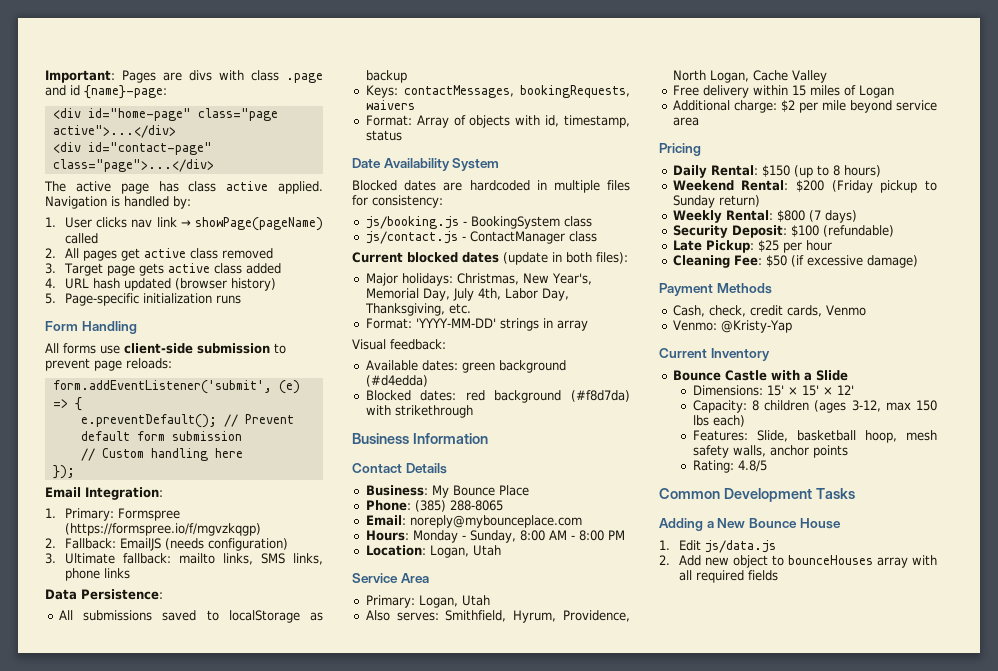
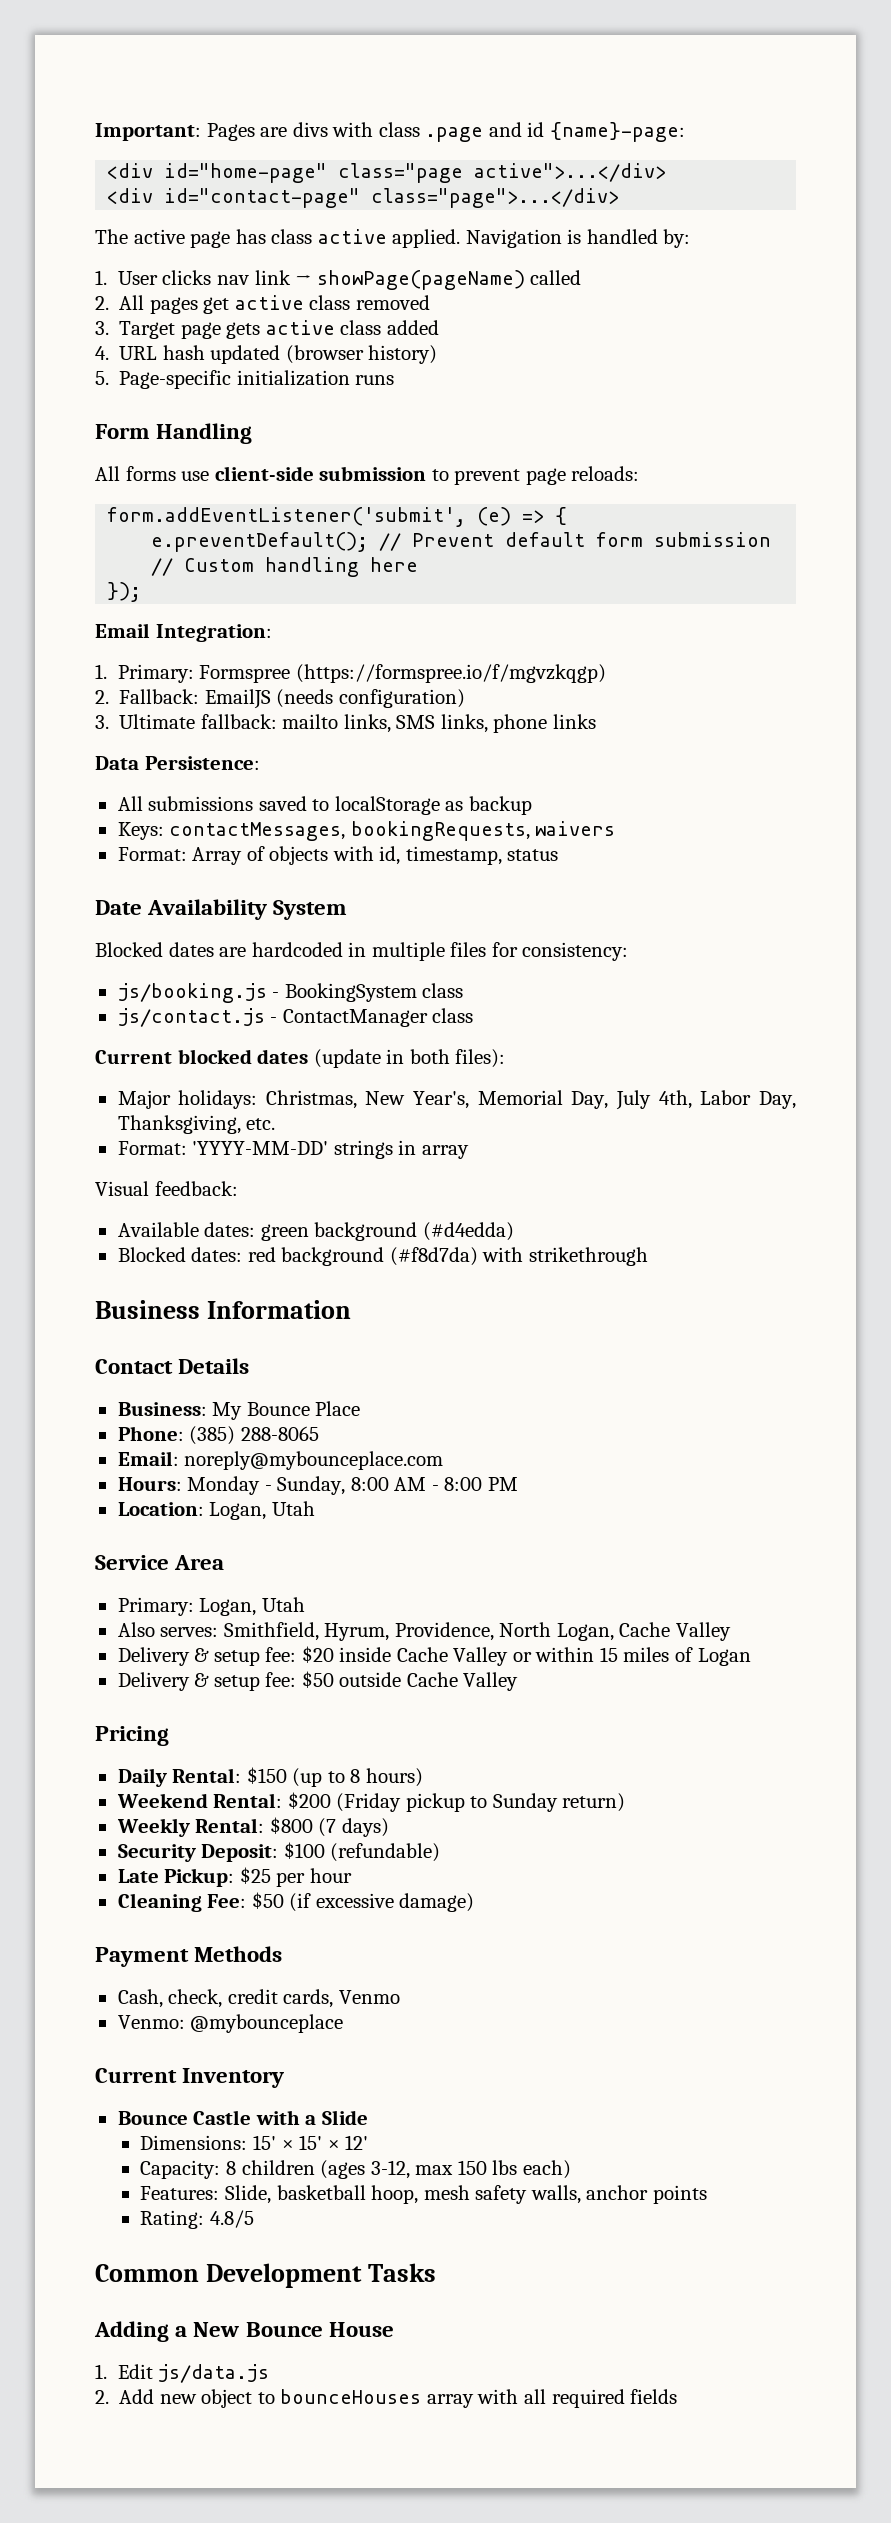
[672,85,749,98] Free delivery -> [117,1646,532,1666] Delivery & setup fee: $20 inside Cache Valley or
[672,100,937,113] [672,117,699,126] Additional charge: $2 per mile beyond service area -> [117,1671,519,1691] Delivery & setup fee: $50 outside Cache Valley
[720,320,792,333] @Kristy-Yap -> [190,2014,344,2033] @mybounceplace

